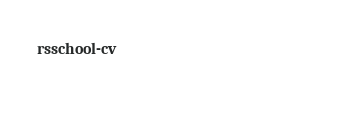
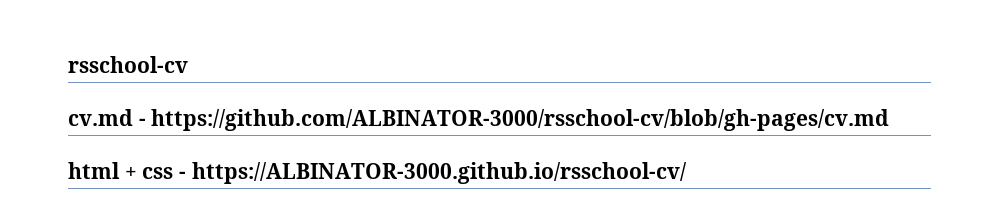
(117, 48) none -> [68,109,890,131] [68,162,687,184] // cv.md - https://github.com/ALBINATOR-3000/rsschool-cv/blob/gh-pages/cv.md // html + css - https://ALBINATOR-3000.github.io/rsschool-cv/

